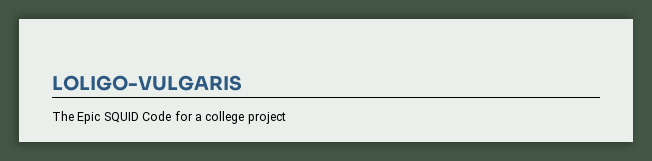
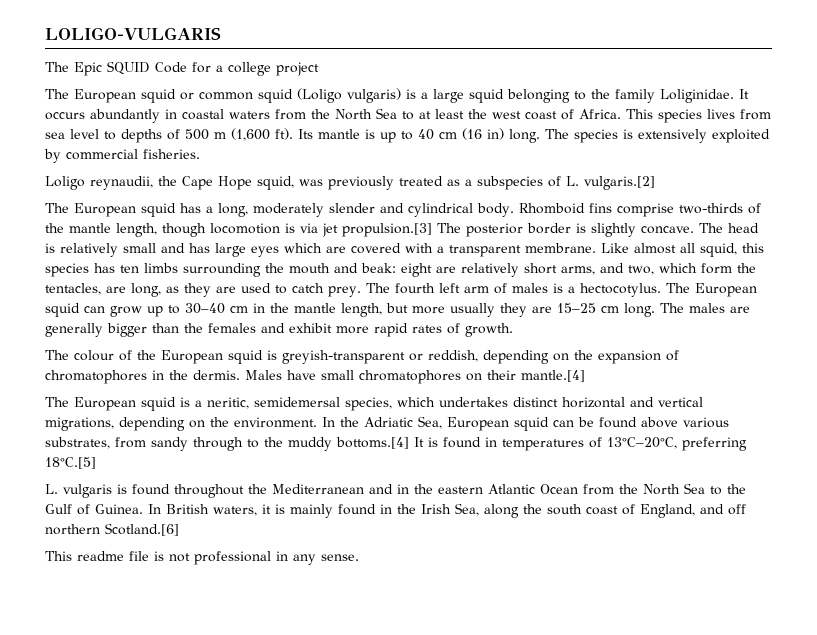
(286, 118) none -> [45,88,749,103] [45,108,771,123] [45,128,770,143] [44,149,200,163] [45,176,655,190] [45,203,761,217] [45,223,759,237] [45,243,764,257] [45,263,756,277] [45,283,757,297] [45,303,750,317] [45,323,513,337] [45,350,679,364] [45,370,585,384] [45,397,703,411] [45,416,729,431] [45,437,747,451] [45,457,96,469] [45,483,746,498] [45,503,746,518] [45,523,179,536] [45,551,359,565] // The European squid or common squid (Loligo vulgaris) is a large squid belonging to the family Loliginidae. It occurs abundantly in coastal waters from the North Sea to at least the west coast of Africa. This species lives from sea level to depths of 500 m (1,600 ft). Its mantle is up to 40 cm (16 in) long. The species is extensively exploited by commercial fisheries. // Loligo reynaudii, the Cape Hope squid, was previously treated as a subspecies of L. vulgaris.[2] // The European squid has a long, moderately slender and cylindrical body. Rhomboid fins comprise two-thirds of the mantle length, though locomotion is via jet propulsion.[3] The posterior border is slightly concave. The head is relatively small and has large eyes which are covered with a transparent membrane. Like almost all squid, this species has ten limbs surrounding the mouth and beak: eight are relatively short arms, and two, which form the tentacles, are long, as they are used to catch prey. The fourth left arm of males is a hectocotylus. The European squid can grow up to 30–40 cm in the mantle length, but more usually they are 15–25 cm long. The males are generally bigger than the females and exhibit more rapid rates of growth. // The colour of the European squid is greyish-transparent or reddish, depending on the expansion of chromatophores in the dermis. Males have small chromatophores on their mantle.[4] // The European squid is a neritic, semidemersal species, which undertakes distinct horizontal and vertical migrations, depending on the environment. In the Adriatic Sea, European squid can be found above various substrates, from sandy through to the muddy bottoms.[4] It is found in temperatures of 13°C–20°C, preferring 18°C.[5] // L. vulgaris is found throughout the Mediterranean and in the eastern Atlantic Ocean from the North Sea to the Gulf of Guinea. In British waters, it is mainly found in the Irish Sea, along the south coast of England, and off northern Scotland.[6] // This readme file is not professional in any sense.

